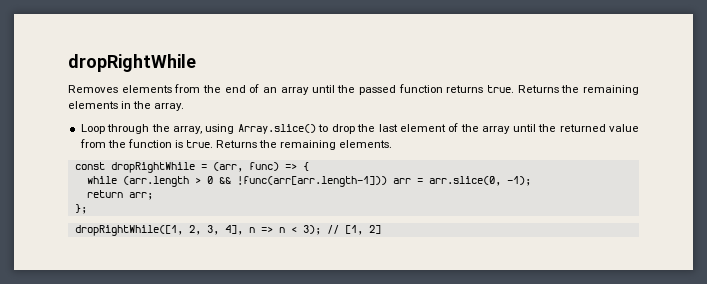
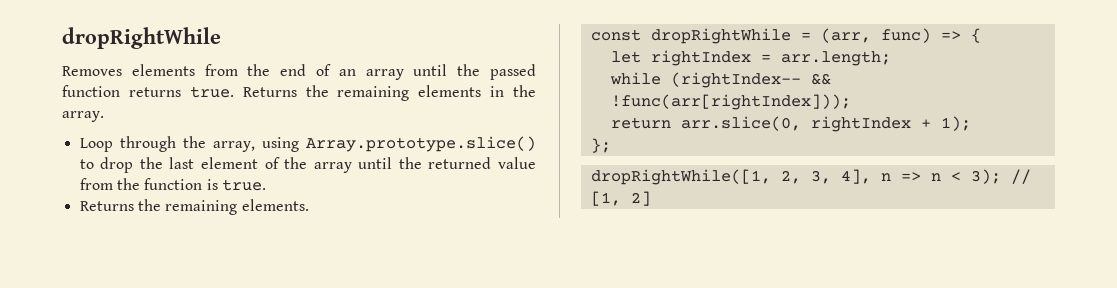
[237,124,316,134] Array.slice() -> [305,136,536,152] Array.prototype.slice()
(214, 144) none -> (266, 185) //
[86,176,531,187] [86,190,153,200] while (arr.length > 0 && !func(arr[arr.length-1])) arr = arr.slice(0, -1); // return arr; -> [610,50,891,66] [609,72,831,88] [610,94,851,110] [610,116,971,132] let rightIndex = arr.length; // while (rightIndex-- && !func(arr[rightIndex])); // return arr.slice(0, rightIndex + 1);

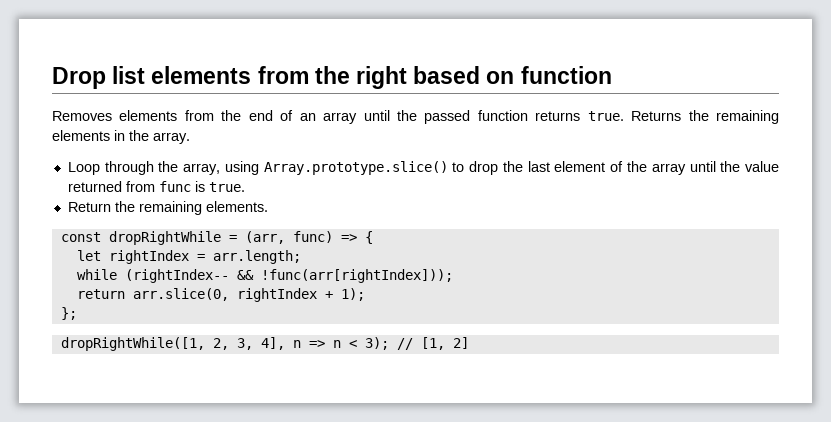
[62,27,221,49] dropRightWhile -> [52,66,612,89] Drop list elements from the right based on function
[428,157,536,169] [79,178,203,190] returned value from the function -> [744,161,779,172] [67,181,191,192] value returned from func
[79,201,134,211] Returns -> [67,202,111,212] Return

